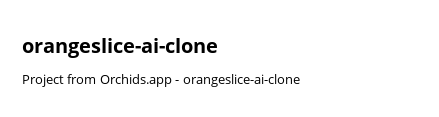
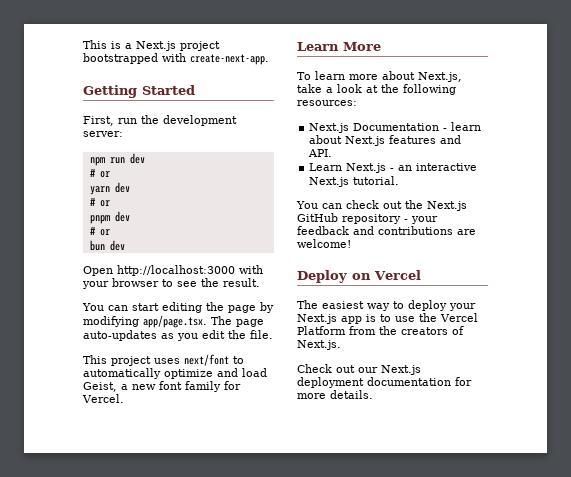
[22,38,218,58] [22,74,300,87] orangeslice-ai-clone // Project from Orchids.app - orangeslice-ai-clone -> [83,40,220,51] [83,53,269,65] [83,85,195,98] [83,115,237,126] [83,131,123,137] [89,153,145,166] [89,168,110,178] [89,182,130,195] [89,197,110,207] [89,211,130,224] [89,226,110,236] [89,240,125,251] [83,265,263,276] [82,278,260,289] [82,302,274,313] [83,315,264,328] [83,330,273,341] [83,354,244,366] [83,368,267,379] [83,381,241,392] [82,394,124,403] [297,42,381,51] [297,71,462,82] [297,84,456,95] [297,100,357,106] [309,122,482,133] [309,135,462,146] [308,149,333,157] [309,163,478,173] [309,176,400,187] [296,200,467,211] [297,213,438,224] [297,226,476,235] [297,239,351,248] [297,270,421,283] [297,300,476,311] [297,313,478,324] [297,326,464,335] [297,340,341,350] [297,364,421,375] [297,377,472,388] [297,390,373,399] This is a Next.js project bootstrapped with create-next-app. // Getting Started // First, run the development server: // npm run dev // # or // yarn dev // # or // pnpm dev // # or // bun dev // Open http://localhost:3000 with your browser to see the result. // You can start editing the page by modifying app/page.tsx. The page auto-updates as you edit the file. // This project uses next/font to automatically optimize and load Geist, a new font family for Vercel. // Learn More // To learn more about Next.js, take a look at the following resources: // Next.js Documentation - learn about Next.js features and API. // Learn Next.js - an interactive Next.js tutorial. // You can check out the Next.js GitHub repository - your feedback and contributions are welcome! // Deploy on Vercel // The easiest way to deploy your Next.js app is to use the Vercel Platform from the creators of Next.js. // Check out our Next.js deployment documentation for more details.

